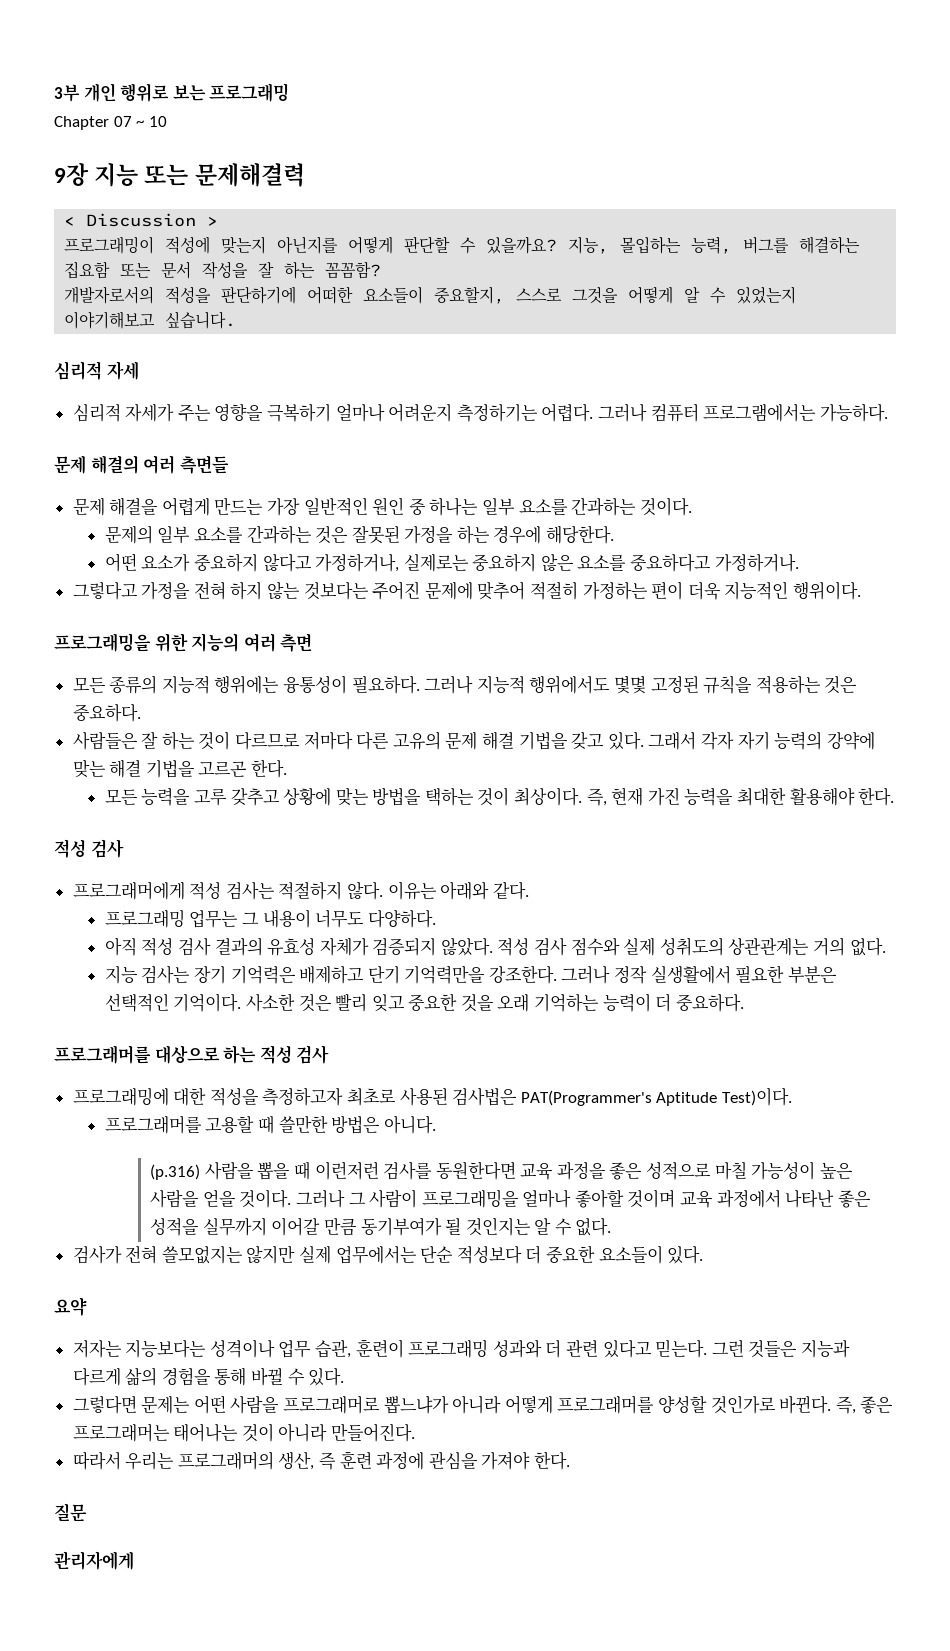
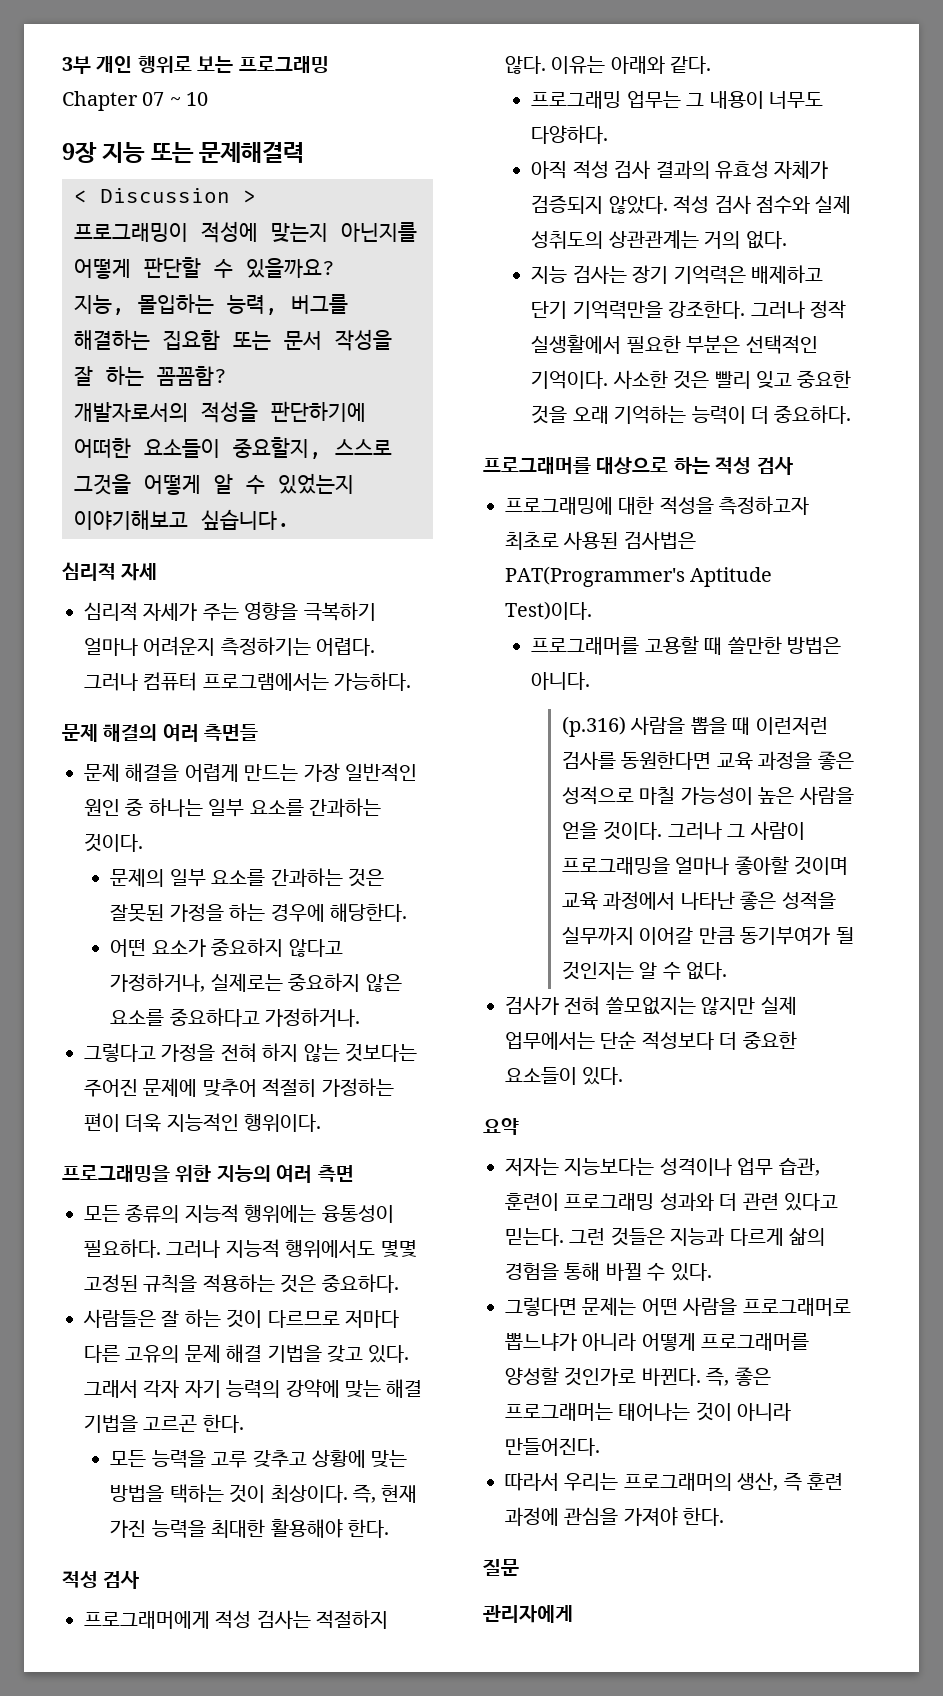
(558, 245) none -> (335, 268) //

